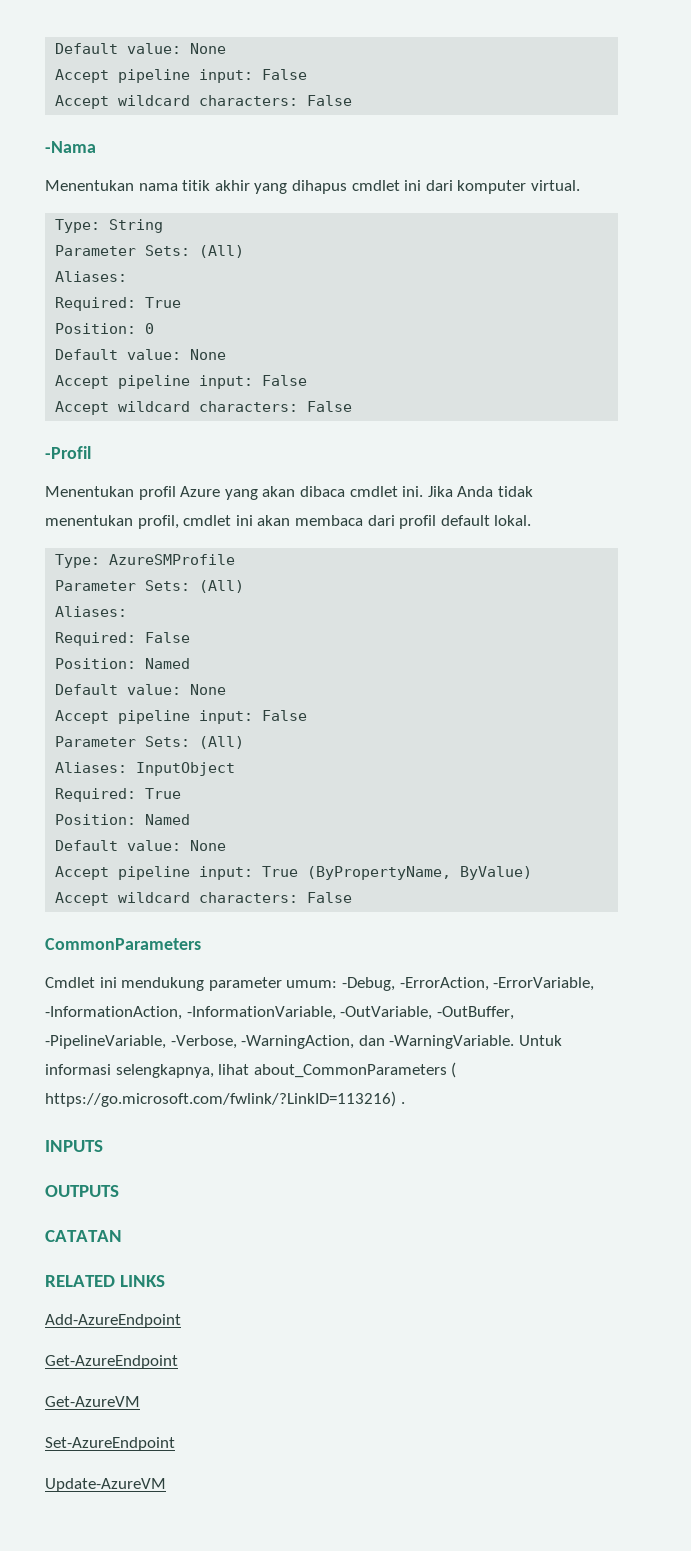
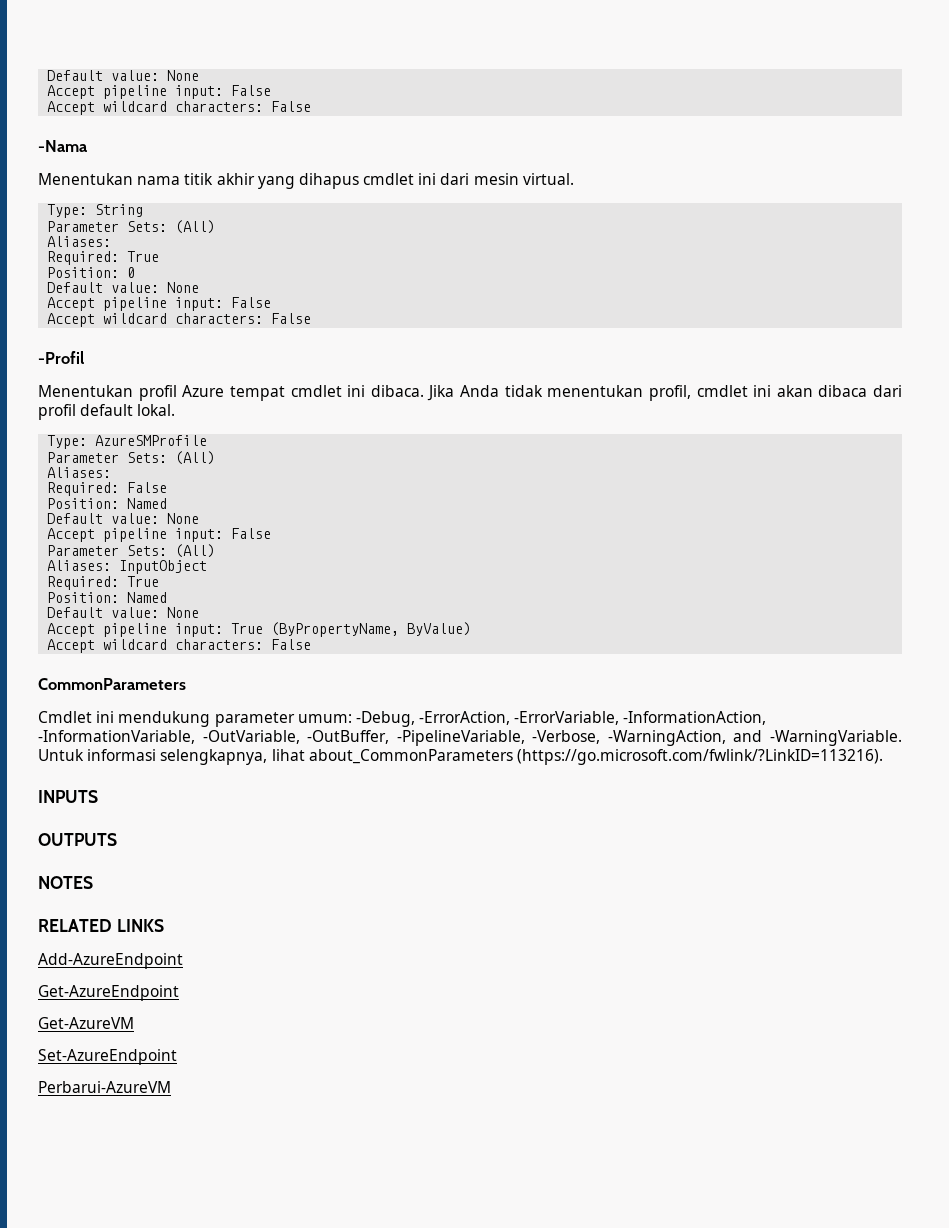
[457,180,527,194] komputer -> [473,173,519,185] mesin
[224,486,424,500] yang akan dibaca cmdlet ini. -> [229,385,424,401] tempat cmdlet ini dibaca.
[294,515,363,526] membaca -> [818,385,868,397] dibaca
[358,1035,385,1046] dan -> [733,730,763,742] and
[451,1062,457,1078] [45,1091,405,1107] ( https://go.microsoft.com/fwlink/?LinkID=113216) . -> [516,749,883,765] (https://go.microsoft.com/fwlink/?LinkID=113216).
[45,1230,122,1242] CATATAN -> [38,876,93,889] NOTES
[45,1478,166,1492] Update-AzureVM -> [38,1081,171,1093] Perbarui-AzureVM

